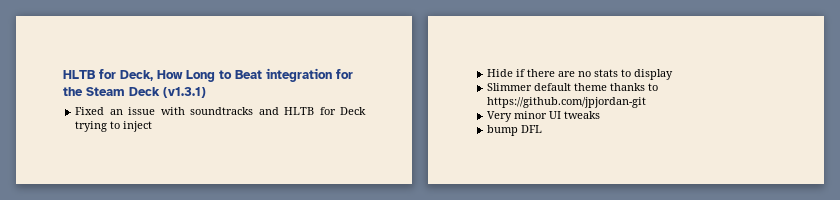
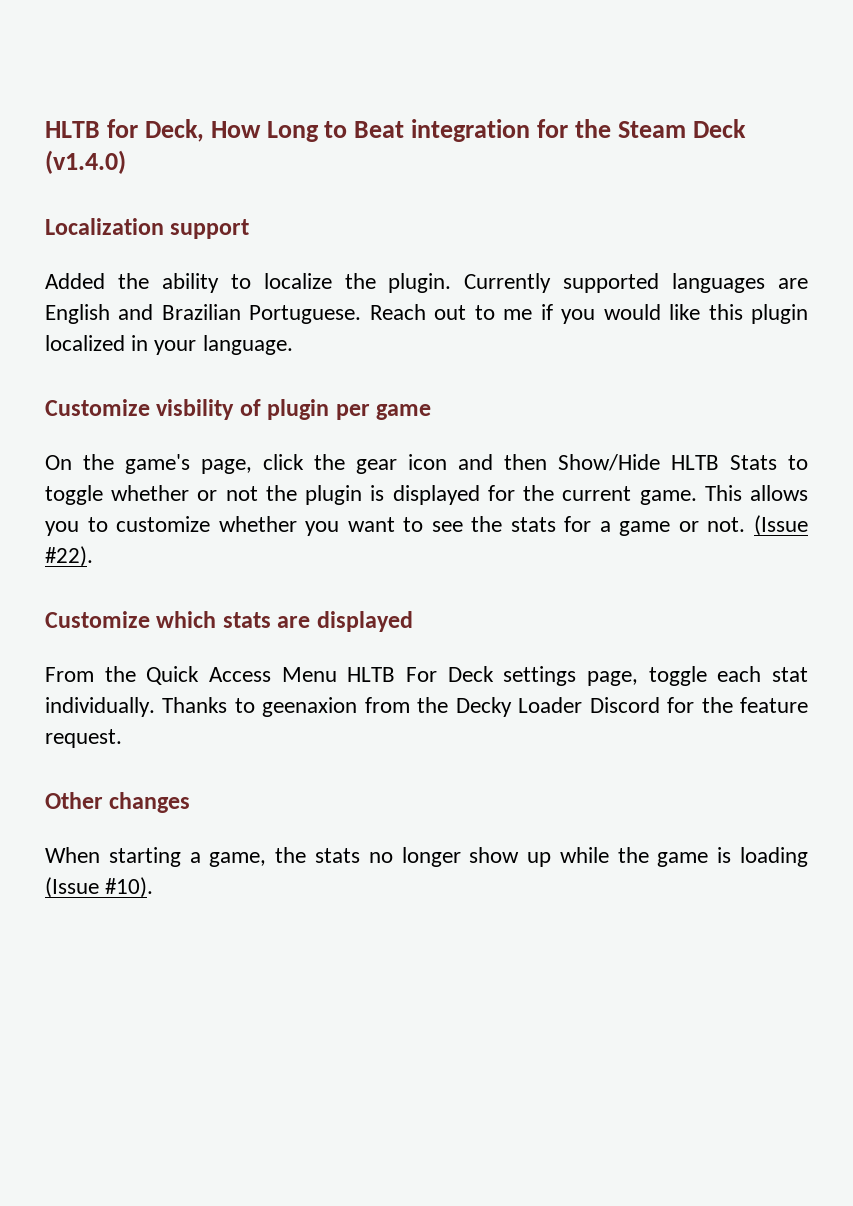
[163,87,206,98] [75,107,366,115] [75,121,153,132] [487,69,674,80] [487,83,659,91] [487,97,647,108] [487,111,601,122] [487,125,543,136] (v1.3.1) // Fixed an issue with soundtracks and HLTB for Deck trying to inject // Hide if there are no stats to display // Slimmer default theme thanks to https://github.com/jpjordan-git // Very minor UI tweaks // bump DFL -> [45,150,126,174] [45,218,250,239] [45,273,808,293] [45,304,808,324] [45,335,293,355] [45,399,432,420] [45,454,808,474] [45,485,809,505] [45,515,808,536] [45,546,93,567] [45,611,413,632] [45,666,808,686] [45,697,808,717] [45,729,122,748] [45,792,191,813] [45,847,809,867] [45,877,154,898] (v1.4.0) // Localization support // Added the ability to localize the plugin. Currently supported languages are English and Brazilian Portuguese. Reach out to me if you would like this plugin localized in your language. // Customize visbility of plugin per game // On the game's page, click the gear icon and then Show/Hide HLTB Stats to toggle whether or not the plugin is displayed for the current game. This allows you to customize whether you want to see the stats for a game or not. (Issue #22). // Customize which stats are displayed // From the Quick Access Menu HLTB For Deck settings page, toggle each stat individually. Thanks to geenaxion from the Decky Loader Discord for the feature request. // Other changes // When starting a game, the stats no longer show up while the game is loading (Issue #10).

